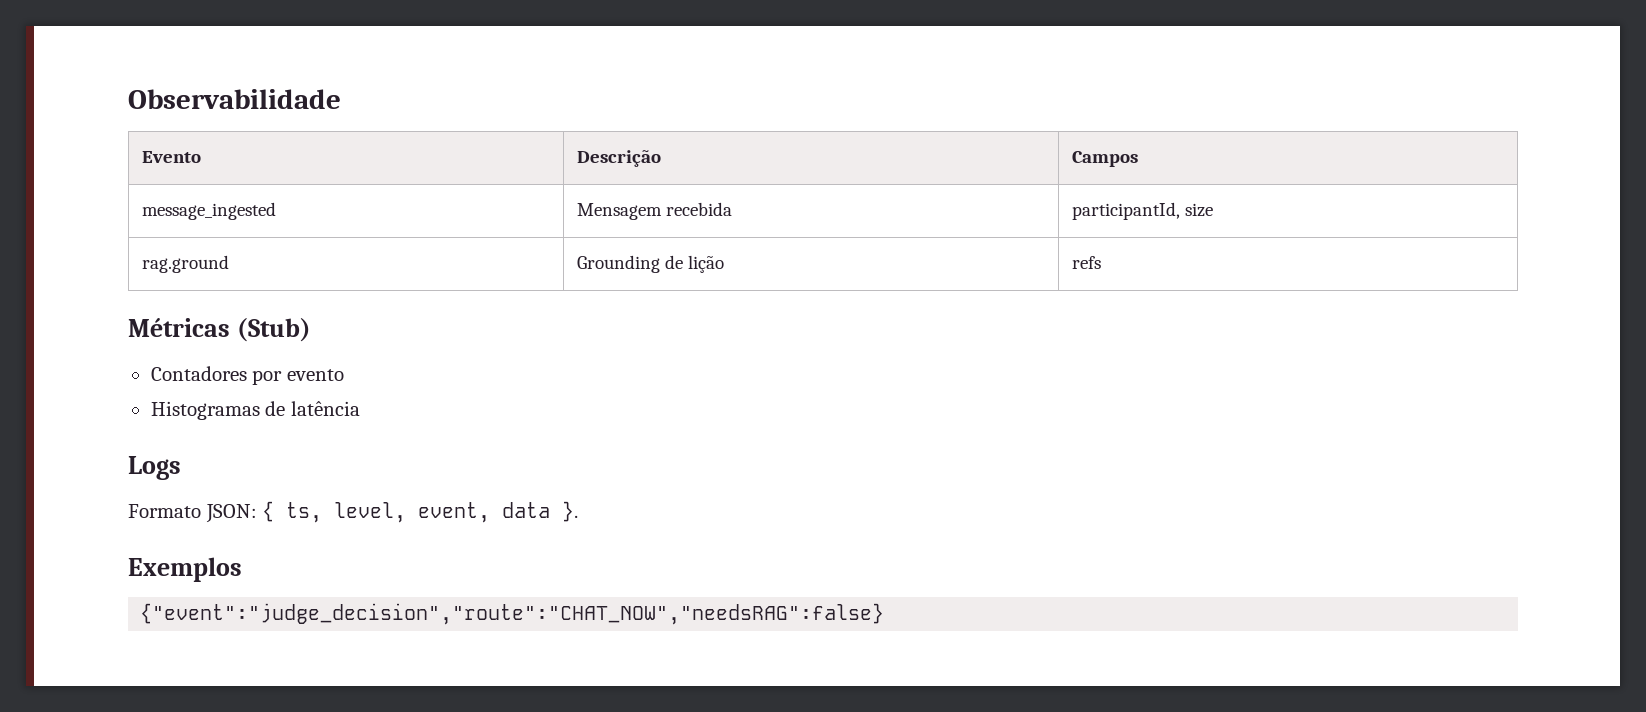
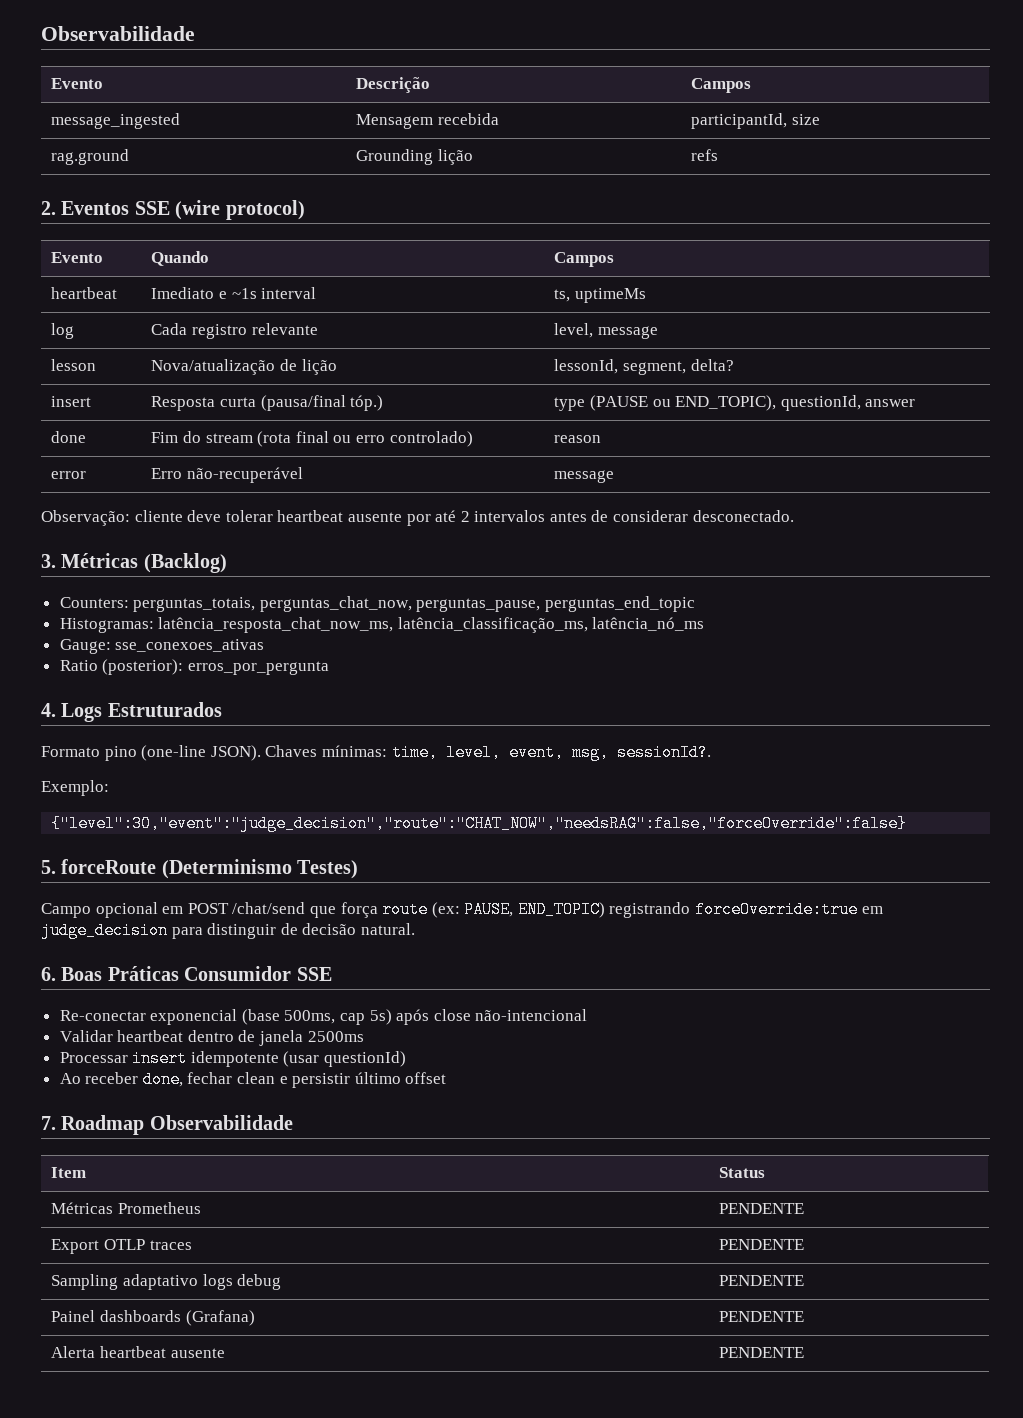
[664,255,683,269] de -> (434, 157) none
[128,318,311,342] [150,366,344,385] [150,401,360,420] Métricas (Stub) // Contadores por evento // Histogramas de latência // -> [41,200,305,220] [51,252,104,263] [151,251,210,266] [554,252,615,267] [51,287,118,299] [151,287,317,299] [554,288,647,303] [51,323,75,339] [151,323,318,339] [554,323,659,339] [51,359,97,371] [151,359,337,375] [554,359,734,375] [51,396,92,407] [151,395,384,411] [554,395,916,411] [51,431,87,443] [151,431,473,447] [554,435,602,443] [51,471,87,479] [151,467,304,483] [554,470,615,483] [41,510,794,526] [41,553,227,573] [59,596,696,612] [59,617,705,633] [59,639,265,654] [59,659,329,675] [41,703,56,717] 2. Eventos SSE (wire protocol) // Evento | Quando | Campos // heartbeat | Imediato e ~1s interval | ts, uptimeMs // log | Cada registro relevante | level, message // lesson | Nova/atualização de lição | lessonId, segment, delta? // insert | Resposta curta (pausa/final tóp.) | type (PAUSE ou END_TOPIC), questionId, answer // done | Fim do stream (rota final ou erro controlado) | reason // error | Erro não-recuperável | message // Observação: cliente deve tolerar heartbeat ausente por até 2 intervalos antes de considerar desconectado. // 3. Métricas (Backlog) // Counters: perguntas_totais, perguntas_chat_now, perguntas_pause, perguntas_end_topic // Histogramas: latência_resposta_chat_now_ms, latência_classificação_ms, latência_nó_ms // Gauge: sse_conexoes_ativas // Ratio (posterior): erros_por_pergunta // 4.
(181, 468) none -> [107,702,222,717] Estruturados
[205,501,579,523] [128,557,242,582] [140,603,885,625] JSON: { ts, level, event, data }. // Exemplos // {"event":"judge_decision","route":"CHAT_NOW","needsRAG":false} -> [104,744,711,761] [41,780,109,796] [51,815,908,832] [41,859,359,879] [41,901,883,918] [41,922,415,939] [41,966,332,981] [59,1009,588,1025] [59,1030,364,1046] [59,1050,407,1067] [59,1071,447,1088] [41,1115,293,1135] [51,1167,87,1178] [719,1167,766,1178] [51,1202,202,1214] [719,1203,805,1214] [51,1239,192,1254] [719,1239,805,1250] [51,1274,282,1290] [719,1275,805,1286] [51,1310,255,1326] [719,1311,805,1322] [51,1346,225,1358] [719,1347,805,1358] pino (one-line JSON). Chaves mínimas: time, level, event, msg, sessionId?. // Exemplo: // {"level":30,"event":"judge_decision","route":"CHAT_NOW","needsRAG":false,"forceOverride":false} // 5. forceRoute (Determinismo Testes) // Campo opcional em POST /chat/send que força route (ex: PAUSE, END_TOPIC) registrando forceOverride:true em judge_decision para distinguir de decisão natural. // 6. Boas Práticas Consumidor SSE // Re-conectar exponencial (base 500ms, cap 5s) após close não-intencional // Validar heartbeat dentro de janela 2500ms // Processar insert idempotente (usar questionId) // Ao receber done, fechar clean e persistir último offset // 7. Roadmap Observabilidade // Item | Status // Métricas Prometheus | PENDENTE // Export OTLP traces | PENDENTE // Sampling adaptativo logs debug | PENDENTE // Painel dashboards (Grafana) | PENDENTE // Alerta heartbeat ausente | PENDENTE

